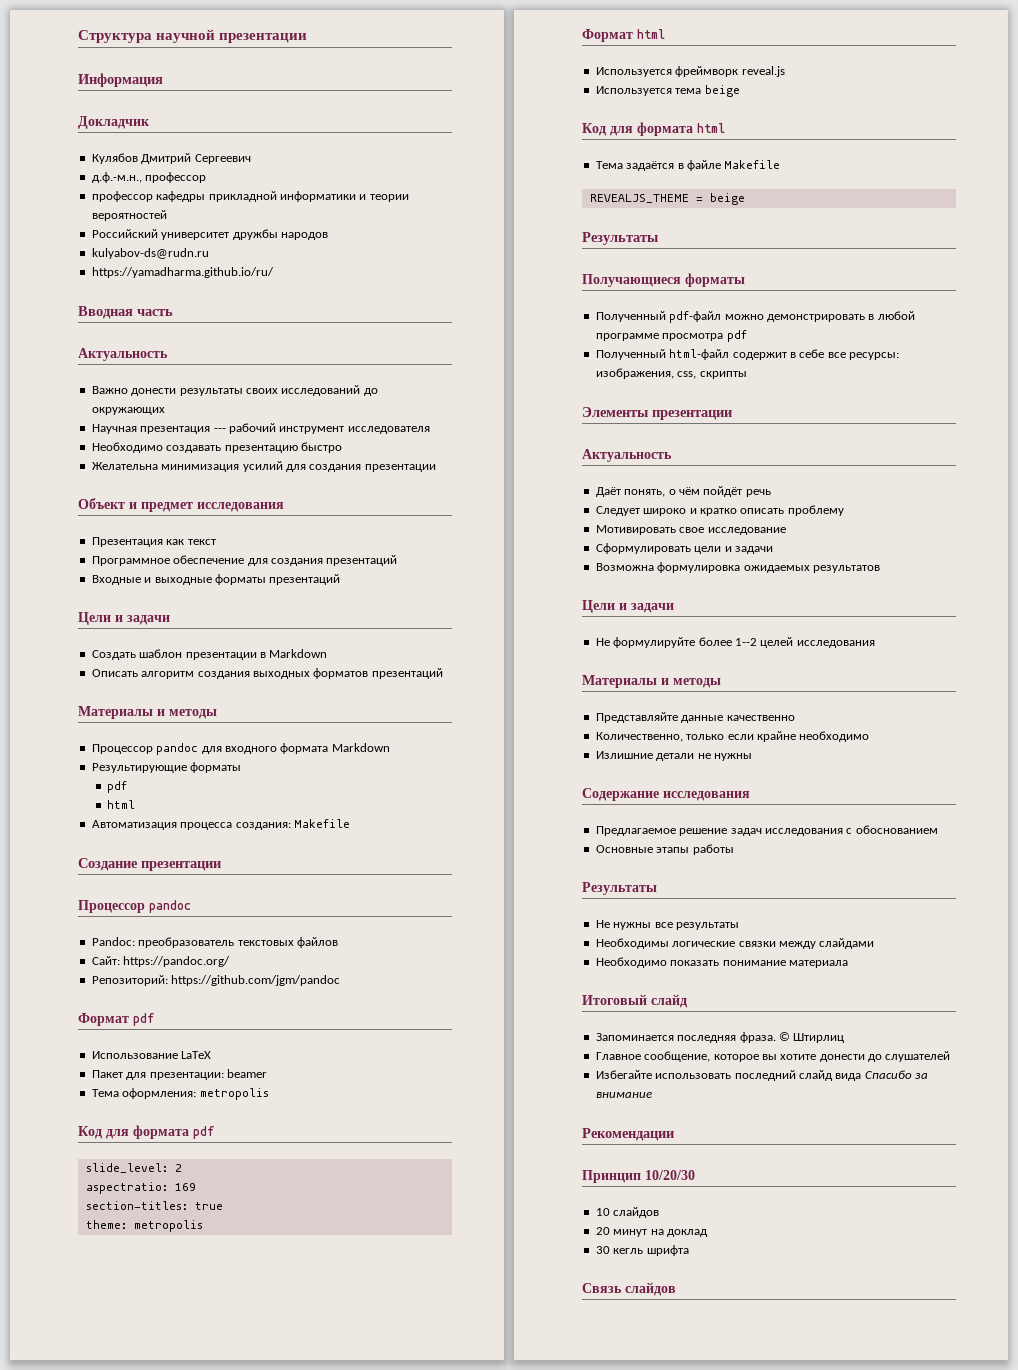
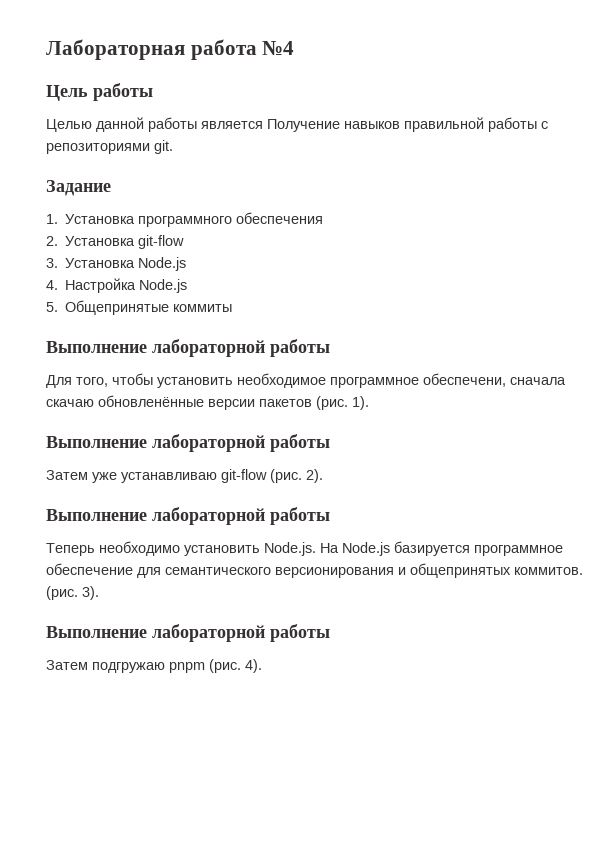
[78,29,308,43] [78,73,163,87] [78,116,150,129] [91,153,251,164] [91,172,207,183] [91,191,409,202] [91,210,167,221] [91,229,328,240] [91,248,209,259] [91,267,274,278] [78,306,173,319] [78,348,168,361] [91,385,378,396] [91,407,165,415] [91,423,430,434] [91,442,342,453] [91,461,436,472] [78,498,284,512] [91,537,216,547] [91,555,398,566] [91,574,341,585] [78,612,170,625] [91,649,328,660] [91,668,443,679] [78,706,217,719] [91,743,390,755] [91,762,242,773] [107,781,128,793] [107,800,136,809] [91,819,350,830] [78,858,221,871] [78,900,191,913] [91,937,338,948] [91,956,231,967] [91,975,341,986] [78,1013,154,1026] [91,1051,212,1059] [91,1069,267,1080] [91,1088,269,1100] [78,1125,214,1139] [85,1163,182,1173] [85,1182,196,1194] [85,1201,223,1210] [85,1220,203,1232] [582,29,665,42] [595,66,785,77] [595,85,740,97] [582,122,725,136] [595,160,781,171] [589,193,745,205] [582,232,658,245] [582,273,745,287] [595,311,915,323] [595,330,747,342] [595,349,899,360] [595,368,747,379] [582,407,732,420] [582,449,672,462] [595,486,771,497] [595,505,844,516] [595,525,786,535] [595,543,773,554] [595,562,880,573] [582,600,674,613] [595,637,875,648] [582,675,721,688] [595,712,795,723] [595,731,870,742] [595,751,752,761] [582,788,750,801] [595,825,938,836] [595,844,734,855] [582,882,657,895] [595,920,739,930] [595,938,875,949] [595,957,848,968] [582,994,687,1008] [595,1032,845,1043] [595,1051,951,1062] [595,1070,928,1081] [595,1092,652,1098] [582,1128,674,1141] [582,1170,695,1183] [595,1207,660,1218] [595,1227,708,1237] [595,1245,689,1256] [582,1282,676,1296] Структура научной презентации // Информация // Докладчик // Кулябов Дмитрий Сергеевич // д.ф.-м.н., профессор // профессор кафедры прикладной информатики и теории вероятностей // Российский университет дружбы народов // kulyabov-ds@rudn.ru // https://yamadharma.github.io/ru/ // Вводная часть // Актуальность // Важно донести результаты своих исследований до окружающих // Научная презентация --- рабочий инструмент исследователя // Необходимо создавать презентацию быстро // Желательна минимизация усилий для создания презентации // Объект и предмет исследования // Презентация как текст // Программное обеспечение для создания презентаций // Входные и выходные форматы презентаций // Цели и задачи // Создать шаблон презентации в Markdown // Описать алгоритм создания выходных форматов презентаций // Материалы и методы // Процессор pandoc для входного формата Markdown // Результирующие форматы // pdf // html // Автоматизация процесса создания: Makefile // Создание презентации // Процессор pandoc // Pandoc: преобразователь текстовых файлов // Сайт: https://pandoc.org/ // Репозиторий: https://github.com/jgm/pandoc // Формат pdf // Использование LaTeX // Пакет для презентации: beamer // Тема оформления: metropolis // Код для формата pdf // slide_level: 2 // aspectratio: 169 // section-titles: true // theme: metropolis // Формат html // Используется фреймворк reveal.js // Используется тема beige // Код для формата html // Тема задаётся в файле Makefile // REVEALJS_THEME = beige // Результаты // Получающиеся форматы // Полученный pdf-файл можно демонстрировать в любой программе просмотра pdf // Полученный html-файл содержит в себе все ресурсы: изображения, css, скрипты // Элементы презентации // Актуальность // Даёт понять, о чём пойдёт речь // Следует широко и кратко описать проблему // Мотивировать свое исследование // Сформулировать цели и задачи // Возможна формулировка ожидаемых результатов // Цели и задачи // Не формулируйте более 1--2 целей исследования // Материалы и методы // Представляйте данные качественно // Количественно, только если крайне необходимо // Излишние детали не нужны // Содержание исследования // Предлагаемое решение задач исследования с обоснованием // Основные этапы работы // Результаты // Не нужны все результаты // Необходимы логические связки между слайдами // Необходимо показать понимание материала // Итоговый слайд // Запоминается последняя фраза. © Штирлиц // Главное сообщение, которое вы хотите донести до слушателей // Избегайте использовать последний слайд вида Спасибо за внимание // Рекомендации // Принцип 10/20/30 // 10 слайдов // 20 минут на доклад // 30 кегль шрифта // Связь слайдов -> [46,39,295,60] [46,83,153,101] [46,117,548,132] [46,140,173,154] [46,180,111,196] [46,212,324,227] [46,235,185,249] [46,257,187,271] [46,278,188,293] [46,300,233,315] [46,339,330,357] [46,373,566,388] [46,395,369,410] [46,434,330,452] [46,469,323,483] [46,507,330,525] [46,541,563,556] [46,563,583,578] [46,586,99,600] [46,624,330,642] [46,659,262,673] Лабораторная работа №4 // Цель работы // Целью данной работы является Получение навыков правильной работы с репозиториями git. // Задание // 1. Установка программного обеспечения // 2. Установка git-flow // 3. Установка Node.js // 4. Настройка Node.js // 5. Общепринятые коммиты // Выполнение лабораторной работы // Для того, чтобы установить необходимое программное обеспечени, сначала скачаю обновленённые версии пакетов (рис. 1). // Выполнение лабораторной работы // Затем уже устанавливаю git-flow (рис. 2). // Выполнение лабораторной работы // Теперь необходимо установить Node.js. На Node.js базируется программное обеспечение для семантического версионирования и общепринятых коммитов. (рис. 3). // Выполнение лабораторной работы // Затем подгружаю pnpm (рис. 4).

